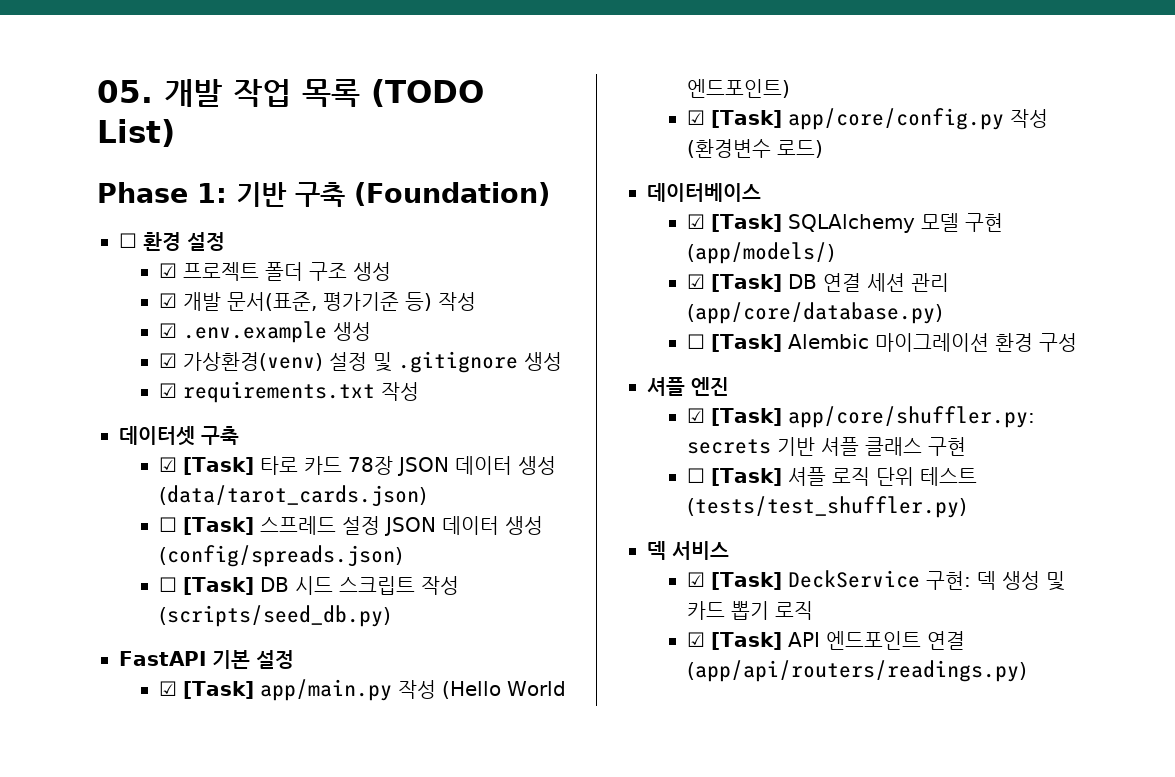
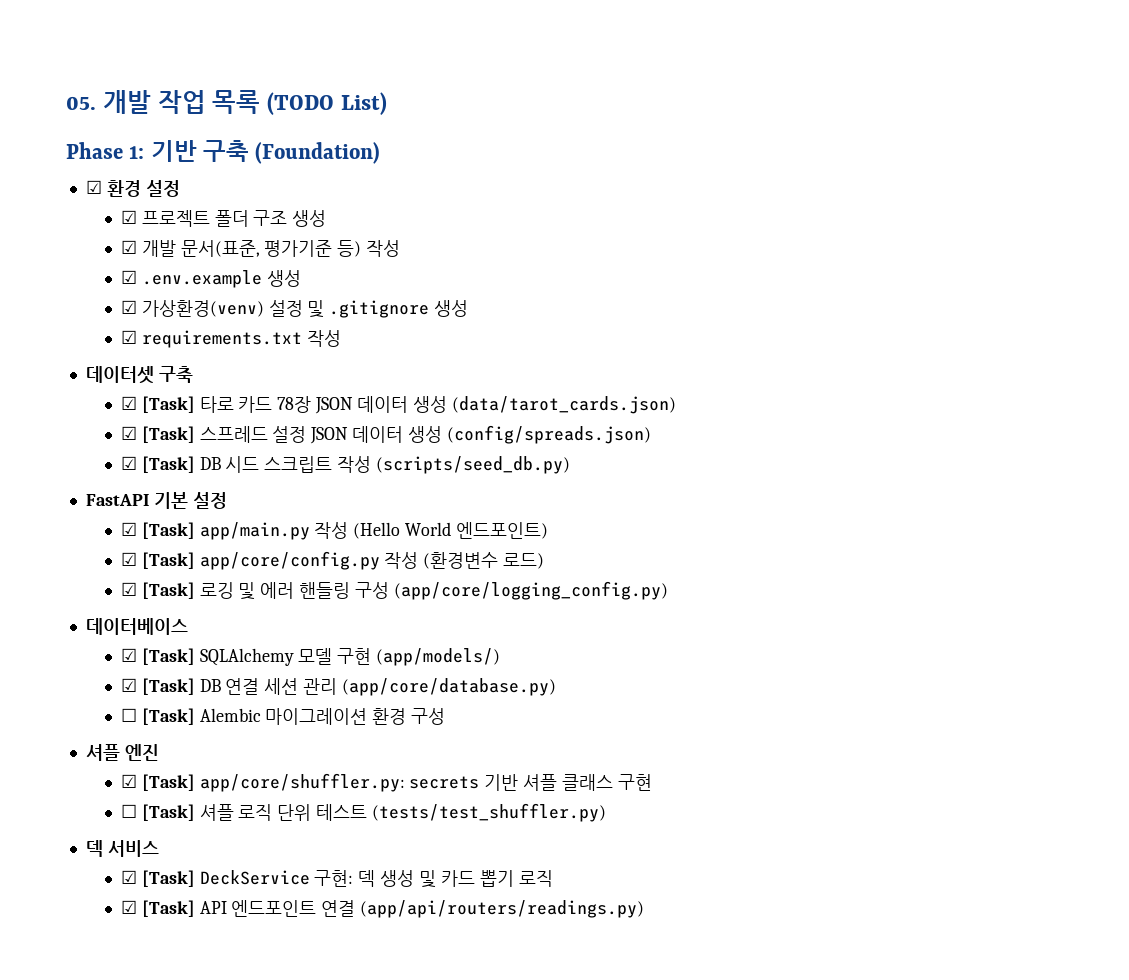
[119,233,137,248] ☐ -> [85,180,102,194] ☑
[158,517,177,532] ☐ -> [120,426,137,440] ☑
[158,577,177,592] ☐ -> [120,456,137,470] ☑
(823, 149) none -> [120,581,668,600] // ☑ [Task] 로깅 및 에러 핸들링 구성 (app/core/logging_config.py)

